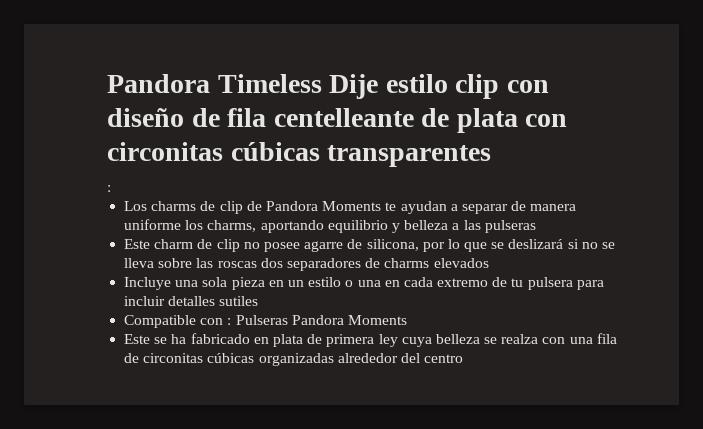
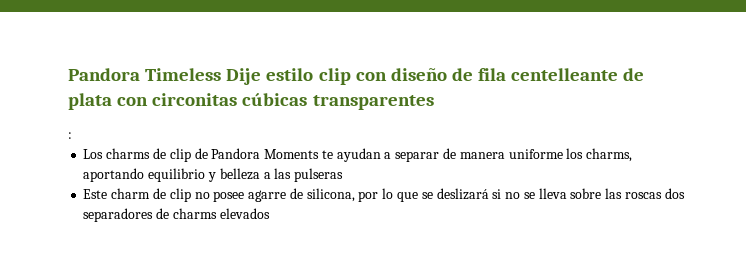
[124,277,604,290] [124,296,259,306] [124,315,407,328] [124,333,617,347] [124,353,464,366] // Incluye una sola pieza en un estilo o una en cada extremo de tu pulsera para incluir detalles sutiles // Compatible con : Pulseras Pandora Moments // Este se ha fabricado en plata de primera ley cuya belleza se realza con una fila de circonitas cúbicas organizadas alrededor del centro -> (270, 213) none

